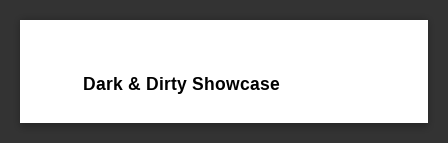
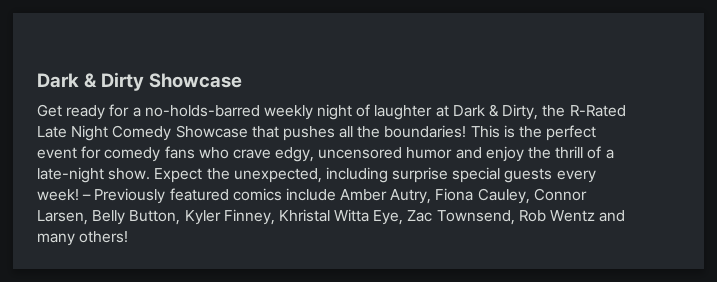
(280, 83) none -> [37,104,626,120] [37,125,597,141] [37,146,614,162] [37,167,596,183] [37,188,587,204] [37,209,626,225] [37,231,129,246] // Get ready for a no-holds-barred weekly night of laughter at Dark & Dirty, the R-Rated Late Night Comedy Showcase that pushes all the boundaries! This is the perfect event for comedy fans who crave edgy, uncensored humor and enjoy the thrill of a late-night show. Expect the unexpected, including surprise special guests every week! – Previously featured comics include Amber Autry, Fiona Cauley, Connor Larsen, Belly Button, Kyler Finney, Khristal Witta Eye, Zac Townsend, Rob Wentz and many others!

